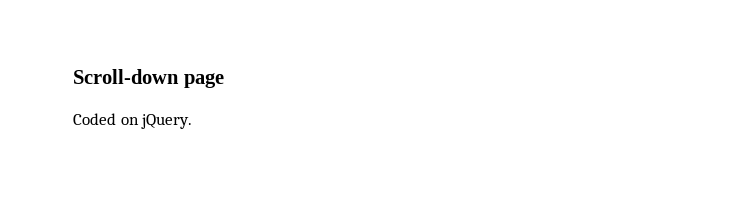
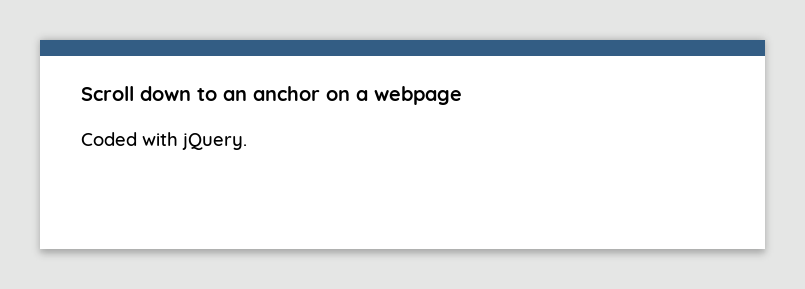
[73,69,224,88] Scroll-down page -> [81,86,462,105] Scroll down to an anchor on a webpage
[120,117,139,125] on -> [142,132,178,146] with

